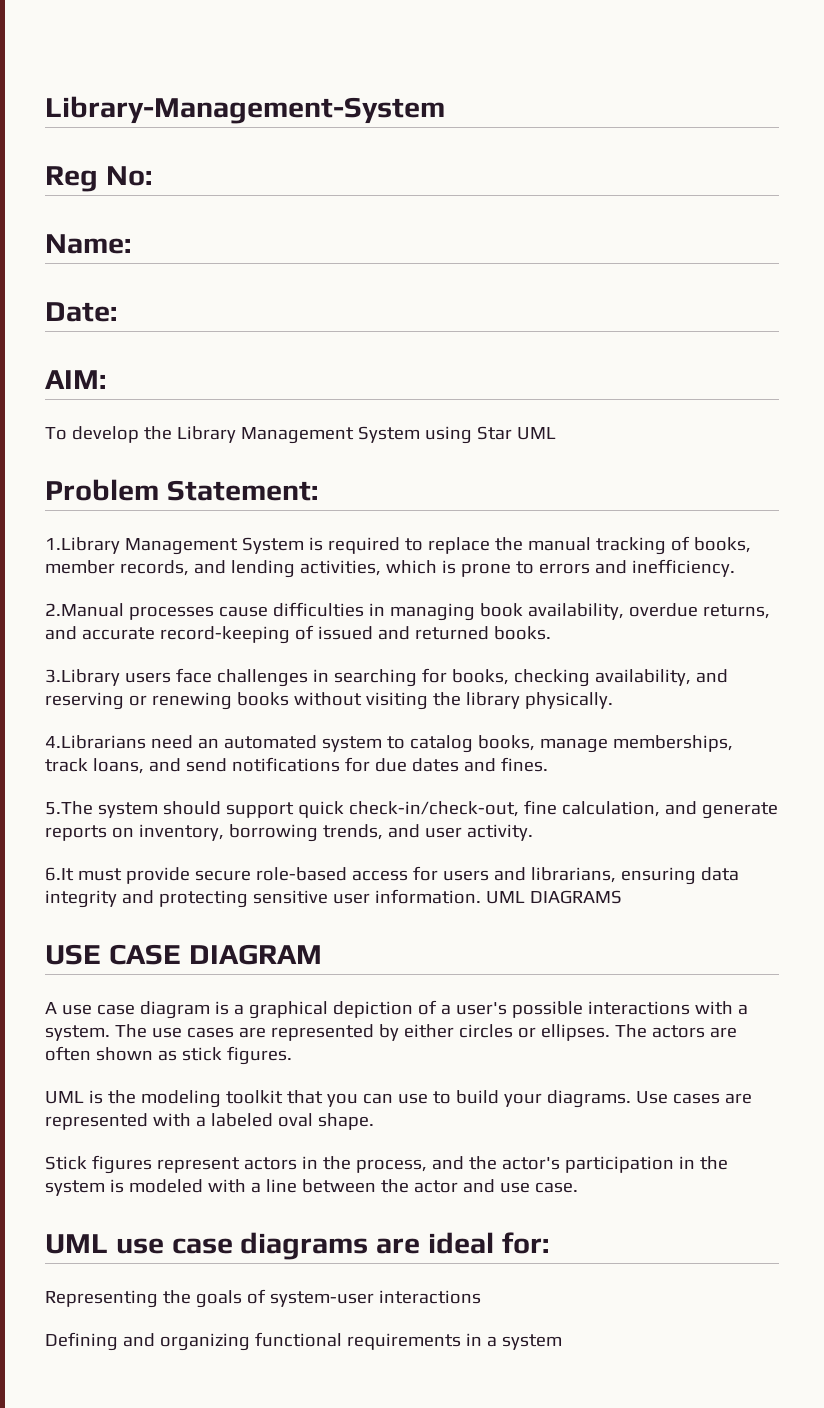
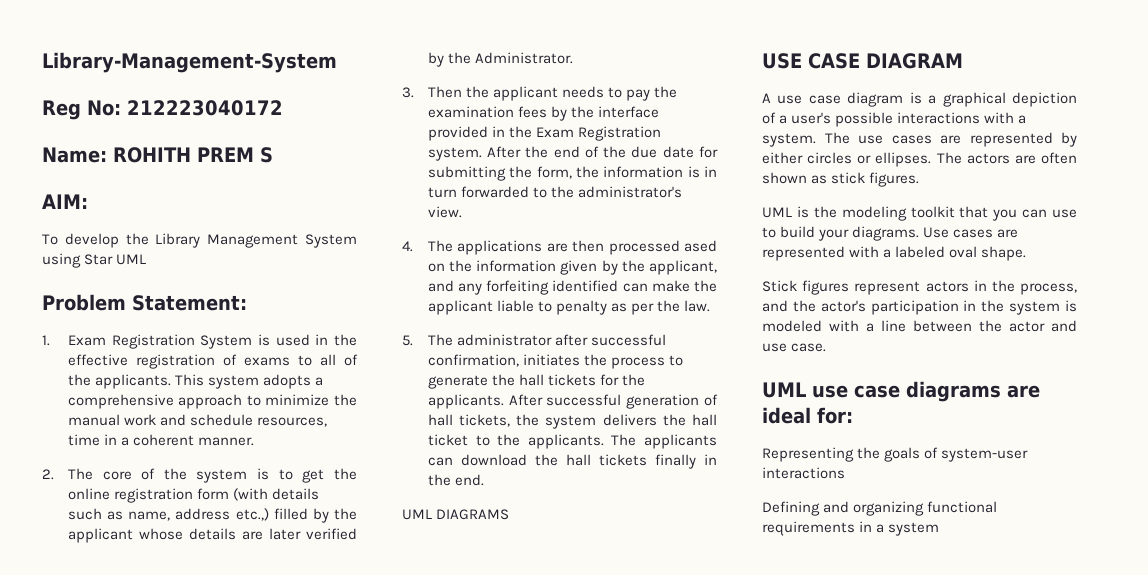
(152, 176) none -> [127,100,283,116] 212223040172
[45,302,117,322] // Date: -> [113,147,273,163] ROHITH PREM S
[45,536,751,555] [45,559,735,578] [45,602,770,621] [45,625,551,644] [45,668,728,687] [45,692,613,710] [45,735,733,753] [45,757,548,774] [45,800,778,819] [45,824,533,842] [45,866,739,885] [45,889,481,908] 1.Library Management System is required to replace the manual tracking of books, member records, and lending activities, which is prone to errors and inefficiency. // 2.Manual processes cause difficulties in managing book availability, overdue returns, and accurate record-keeping of issued and returned books. // 3.Library users face challenges in searching for books, checking availability, and reserving or renewing books without visiting the library physically. // 4.Librarians need an automated system to catalog books, manage memberships, track loans, and send notifications for due dates and fines. // 5.The system should support quick check-in/check-out, fine calculation, and generate reports on inventory, borrowing trends, and user activity. // 6.It must provide secure role-based access for users and librarians, ensuring data integrity and protecting sensitive user information. -> [42,334,358,349] [67,354,358,369] [67,374,324,389] [67,394,358,409] [67,414,328,427] [67,434,255,446] [42,468,357,483] [67,488,320,503] [67,508,357,523] [67,528,357,543] [427,52,574,67] [402,86,678,101] [427,106,660,121] [427,126,662,141] [427,146,718,161] [427,166,717,181] [427,186,683,198] [427,206,462,218] [402,240,717,255] [427,260,717,275] [427,280,717,295] [427,300,711,315] [402,334,667,346] [427,354,684,369] [427,374,646,389] [427,394,718,409] [427,414,717,429] [427,434,717,449] [427,454,717,469] [427,474,484,486] 1. Exam Registration System is used in the effective registration of exams to all of the applicants. This system adopts a comprehensive approach to minimize the manual work and schedule resources, time in a coherent manner. // 2. The core of the system is to get the online registration form (with details such as name, address etc.,) filled by the applicant whose details are later verified by the Administrator. // 3. Then the applicant needs to pay the examination fees by the interface provided in the Exam Registration system. After the end of the due date for submitting the form, the information is in turn forwarded to the administrator's view. // 4. The applications are then processed ased on the information given by the applicant, and any forfeiting identified can make the applicant liable to penalty as per the law. // 5. The administrator after successful confirmation, initiates the process to generate the hall tickets for the applicants. After successful generation of hall tickets, the system delivers the hall ticket to the applicants. The applicants can download the hall tickets finally in the end. //

